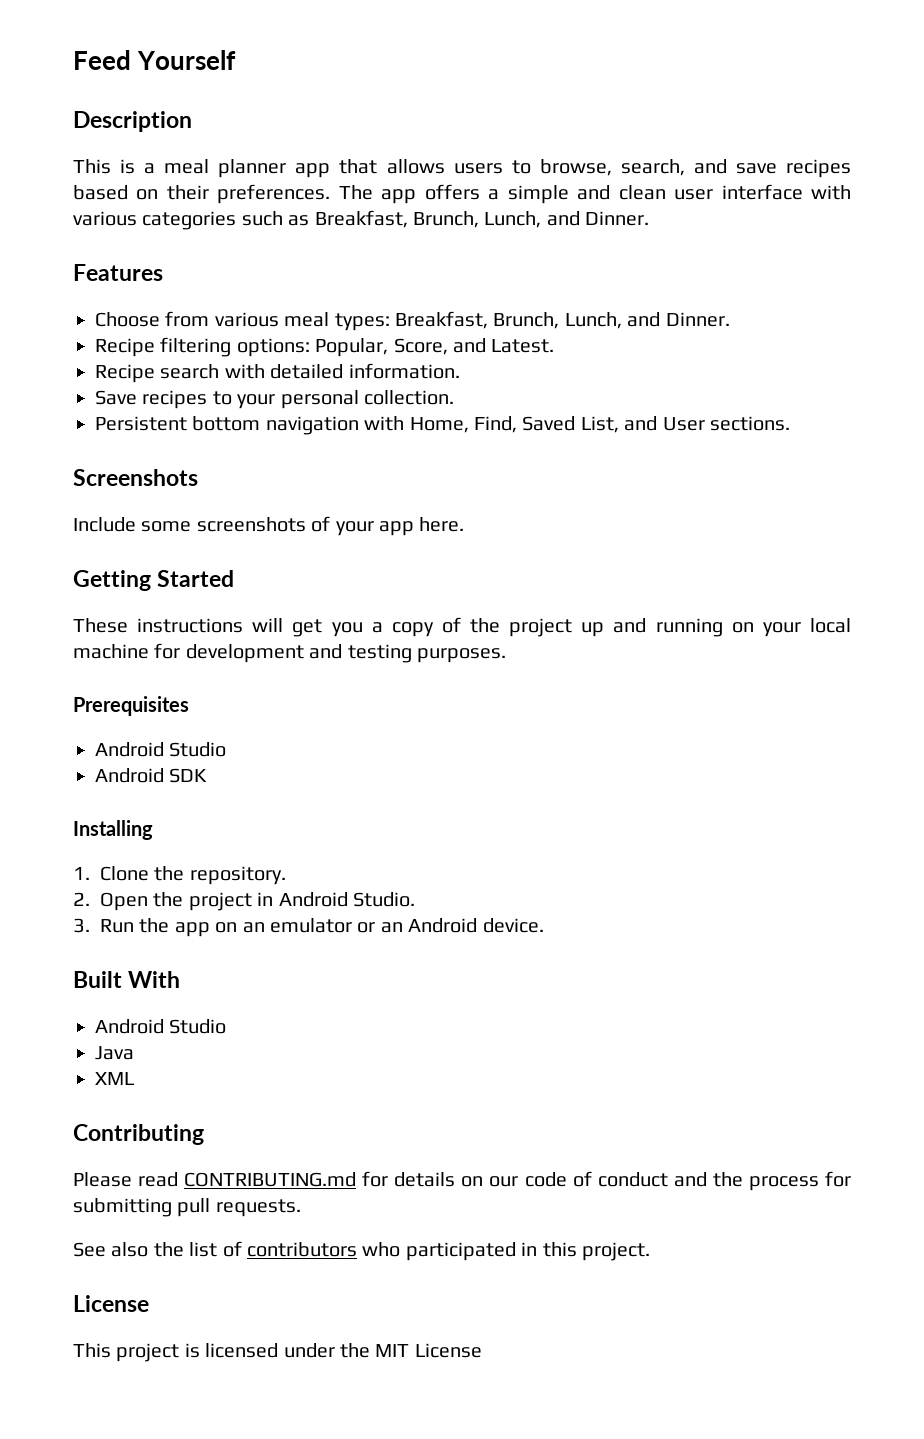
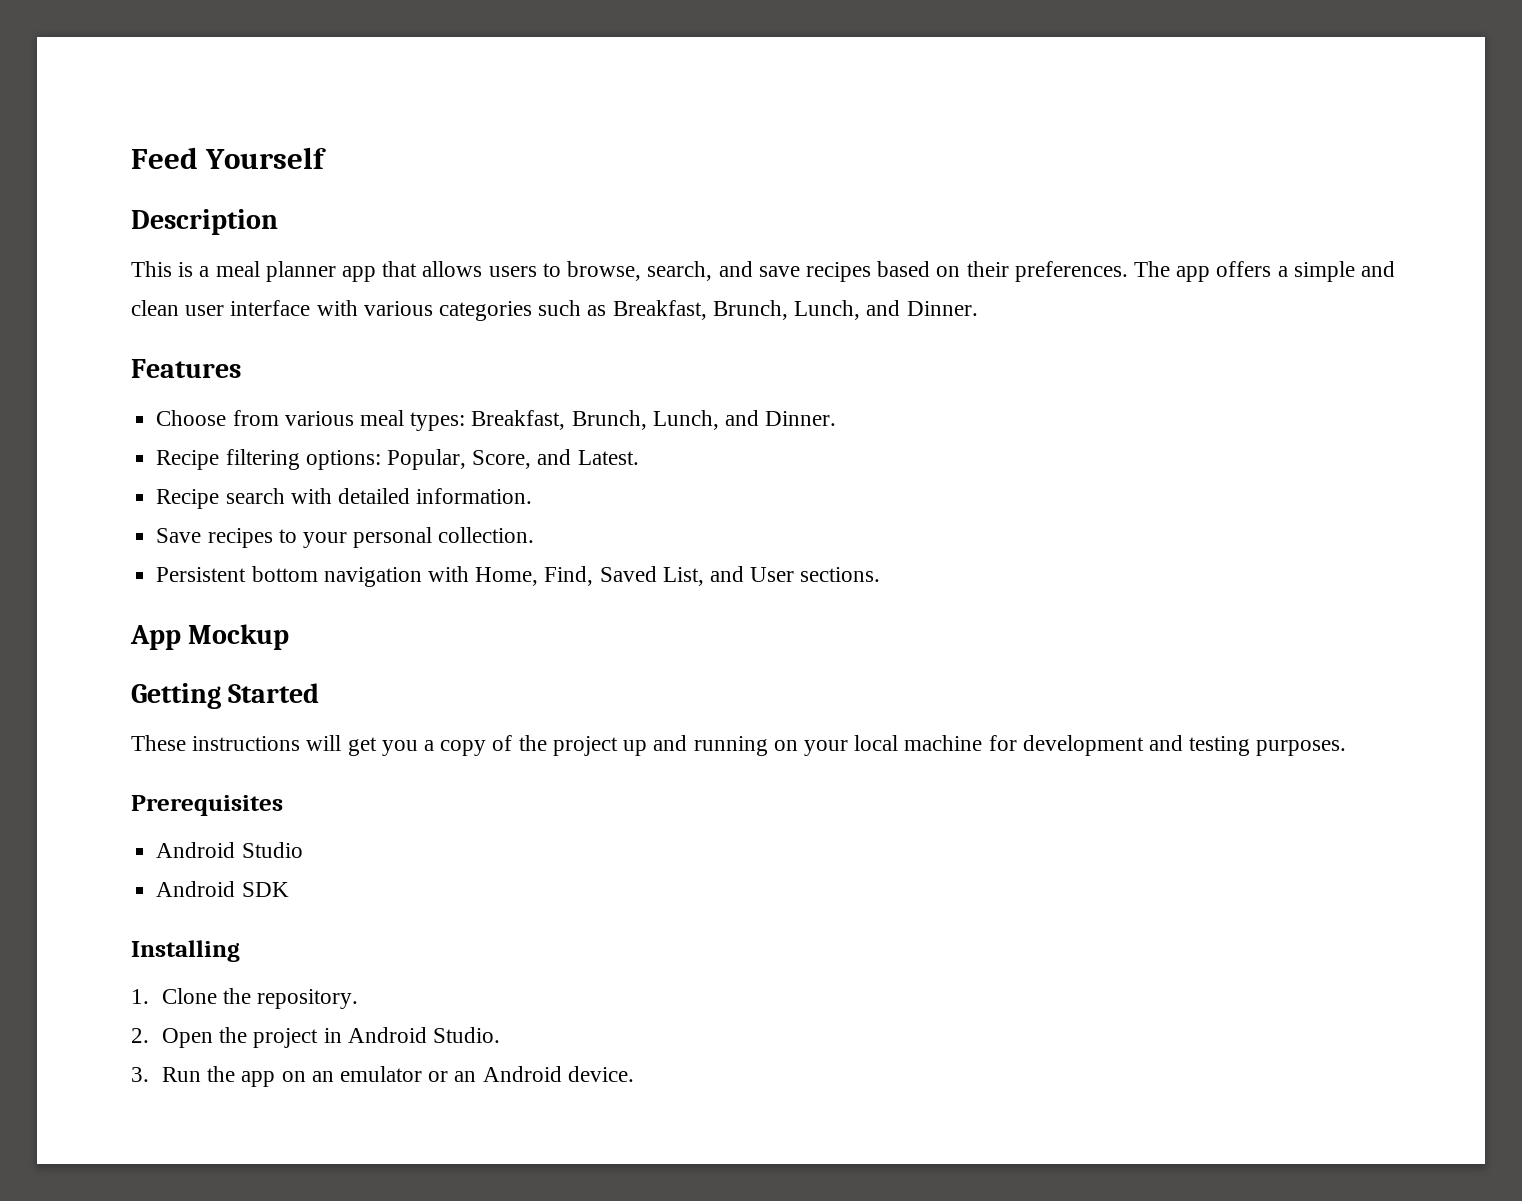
[73,469,198,486] [73,516,465,536] Screenshots // Include some screenshots of your app here. -> [130,624,290,650] App Mockup
[73,971,181,988] [95,1019,227,1034] [95,1046,134,1060] [95,1072,134,1085] [73,1124,204,1145] [73,1171,852,1191] [73,1198,301,1217] [73,1241,650,1261] [73,1295,149,1312] [73,1343,482,1362] // Built With // Android Studio // Java // XML // Contributing // Please read CONTRIBUTING.md for details on our code of conduct and the process for submitting pull requests. // See also the list of contributors who participated in this project. // License // This project is licensed under the MIT License -> (634, 1074) none

